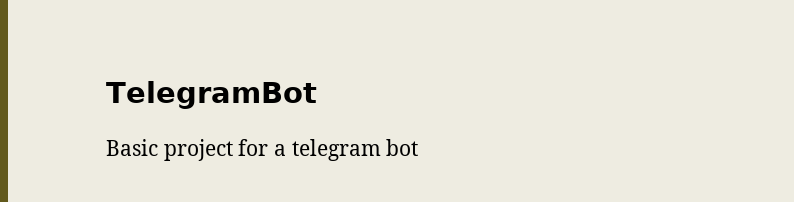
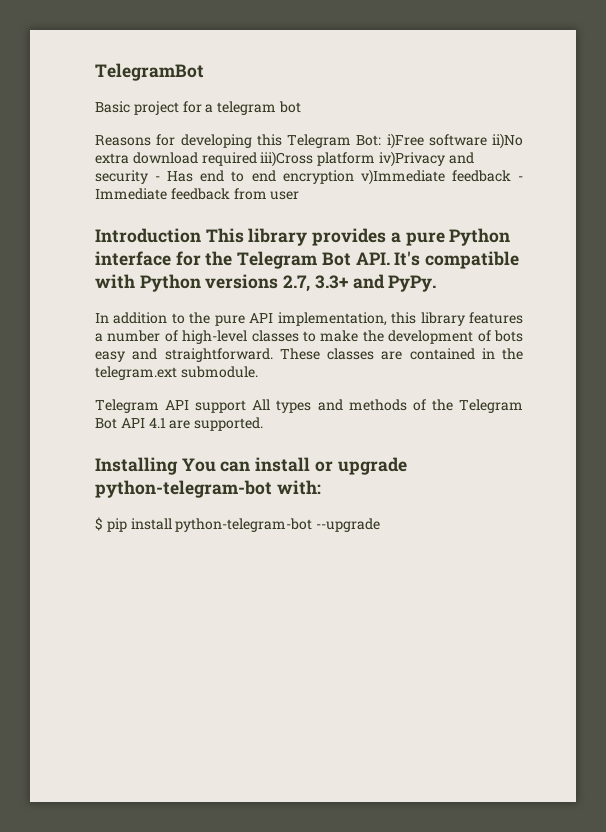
(419, 147) none -> [95,133,523,149] [95,151,474,167] [95,169,523,185] [95,188,300,200] [95,228,511,246] [95,251,520,269] [95,274,437,292] [95,312,523,326] [95,330,523,344] [95,348,523,362] [95,366,258,380] [95,399,523,413] [95,417,264,431] [95,457,407,475] [95,480,321,498] [95,517,381,532] // Reasons for developing this Telegram Bot: i)Free software ii)No extra download required iii)Cross platform iv)Privacy and security - Has end to end encryption v)Immediate feedback - Immediate feedback from user // Introduction This library provides a pure Python interface for the Telegram Bot API. It's compatible with Python versions 2.7, 3.3+ and PyPy. // In addition to the pure API implementation, this library features a number of high-level classes to make the development of bots easy and straightforward. These classes are contained in the telegram.ext submodule. // Telegram API support All types and methods of the Telegram Bot API 4.1 are supported. // Installing You can install or upgrade python-telegram-bot with: // $ pip install python-telegram-bot --upgrade

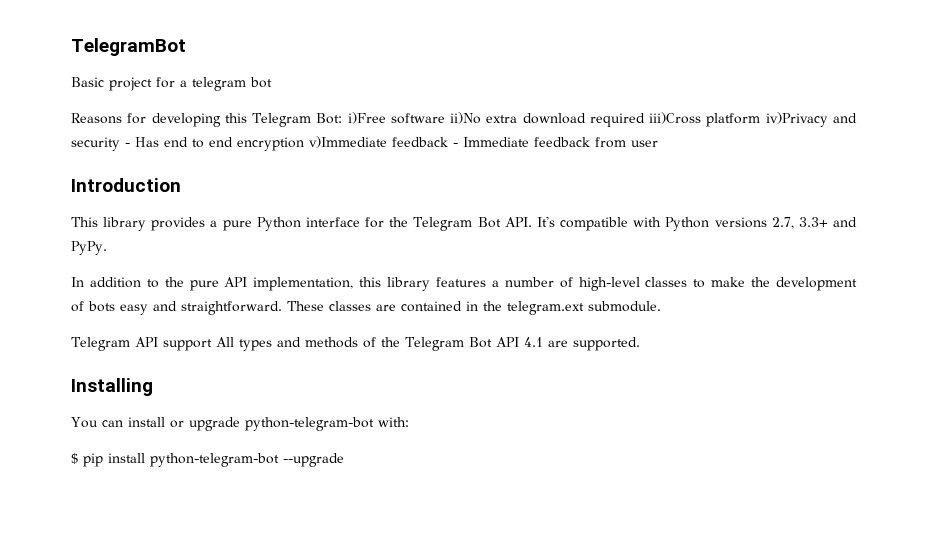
(201, 235) none -> (181, 185) //
(178, 466) none -> (153, 387) //

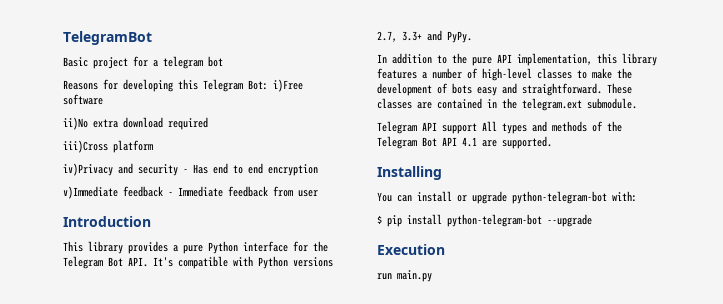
(445, 118) none -> (103, 99) //
(645, 120) none -> (208, 123) //
(761, 120) none -> (153, 146) //
(304, 144) none -> (318, 170) //
(344, 460) none -> [377,244,445,255] [377,270,432,282] // Execution // run main.py

